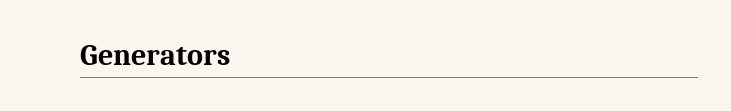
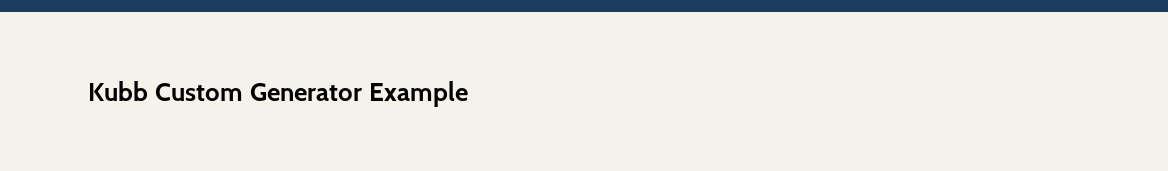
[80,45,230,65] Generators -> [88,81,469,107] Kubb Custom Generator Example

